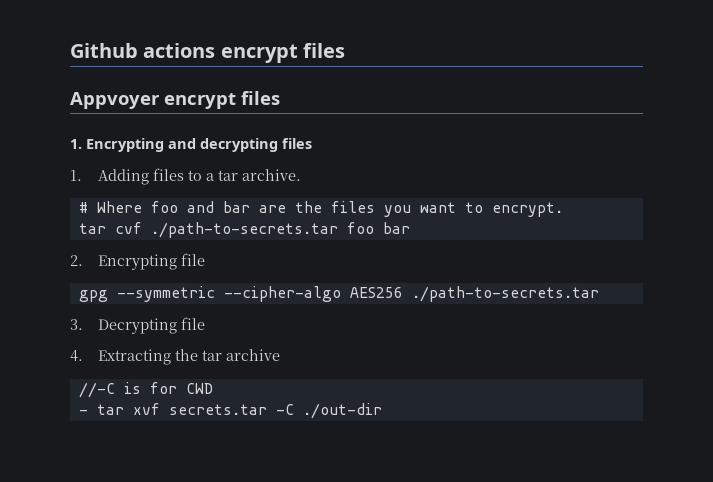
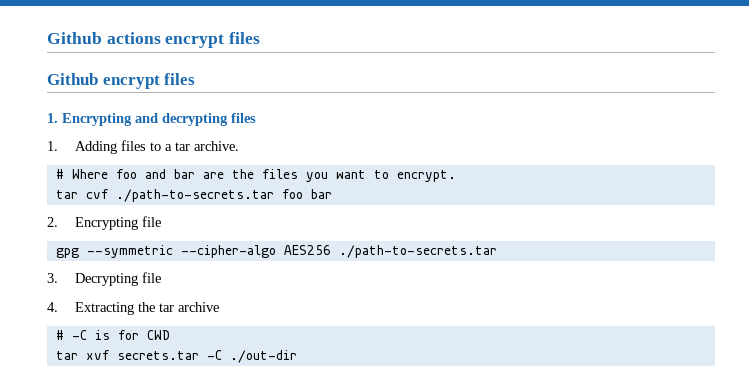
[70,92,160,109] Appvoyer -> [47,73,98,85] Github
[78,382,115,398] //-C -> [55,330,87,340] # -C
[78,409,88,415] - -> (170, 335) none

